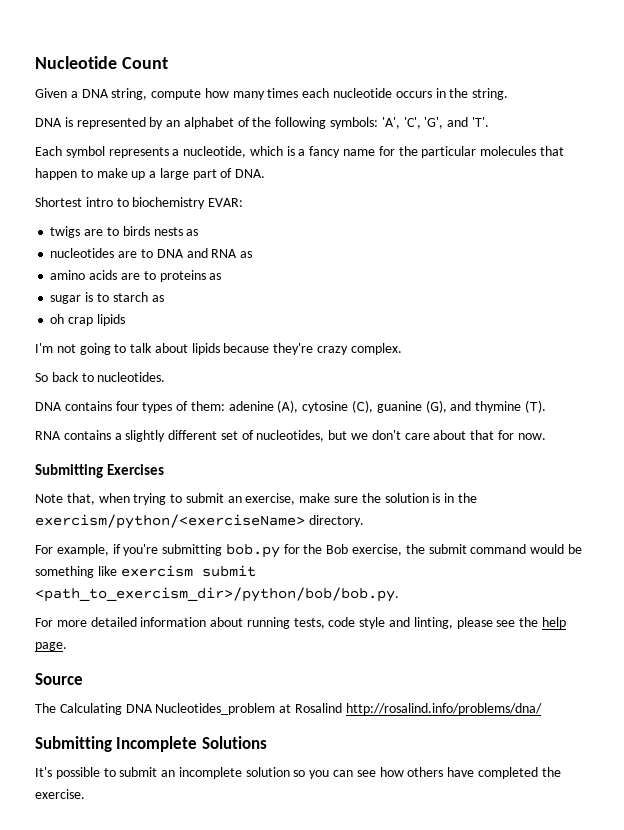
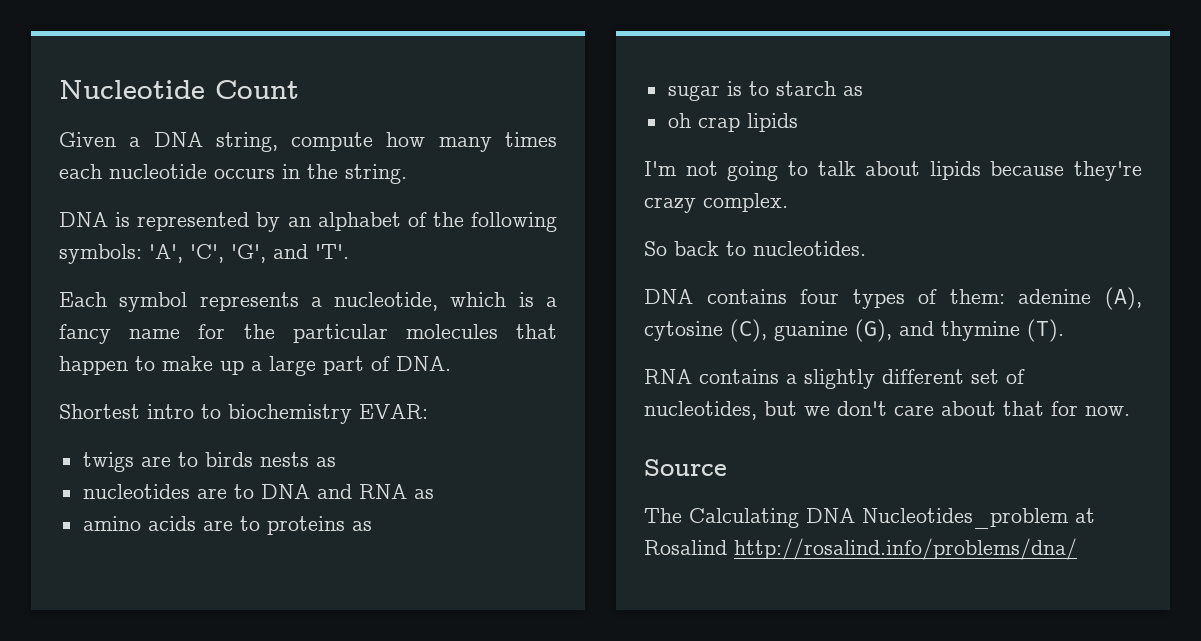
[35,464,165,478] [35,493,477,505] [35,514,364,529] [35,544,582,558] [35,565,256,578] [35,587,399,602] [35,617,566,629] [35,642,67,651] // Submitting Exercises // Note that, when trying to submit an exercise, make sure the solution is in the exercism/python/<exerciseName> directory. // For example, if you're submitting bob.py for the Bob exercise, the submit command would be something like exercism submit <path_to_exercism_dir>/python/bob/bob.py. // For more detailed information about running tests, code style and linting, please see the help page. -> (1130, 411) none
[35,736,267,752] [35,767,561,779] [35,789,85,799] // Submitting Incomplete Solutions // It's possible to submit an incomplete solution so you can see how others have completed the exercise. -> (1077, 549) none

